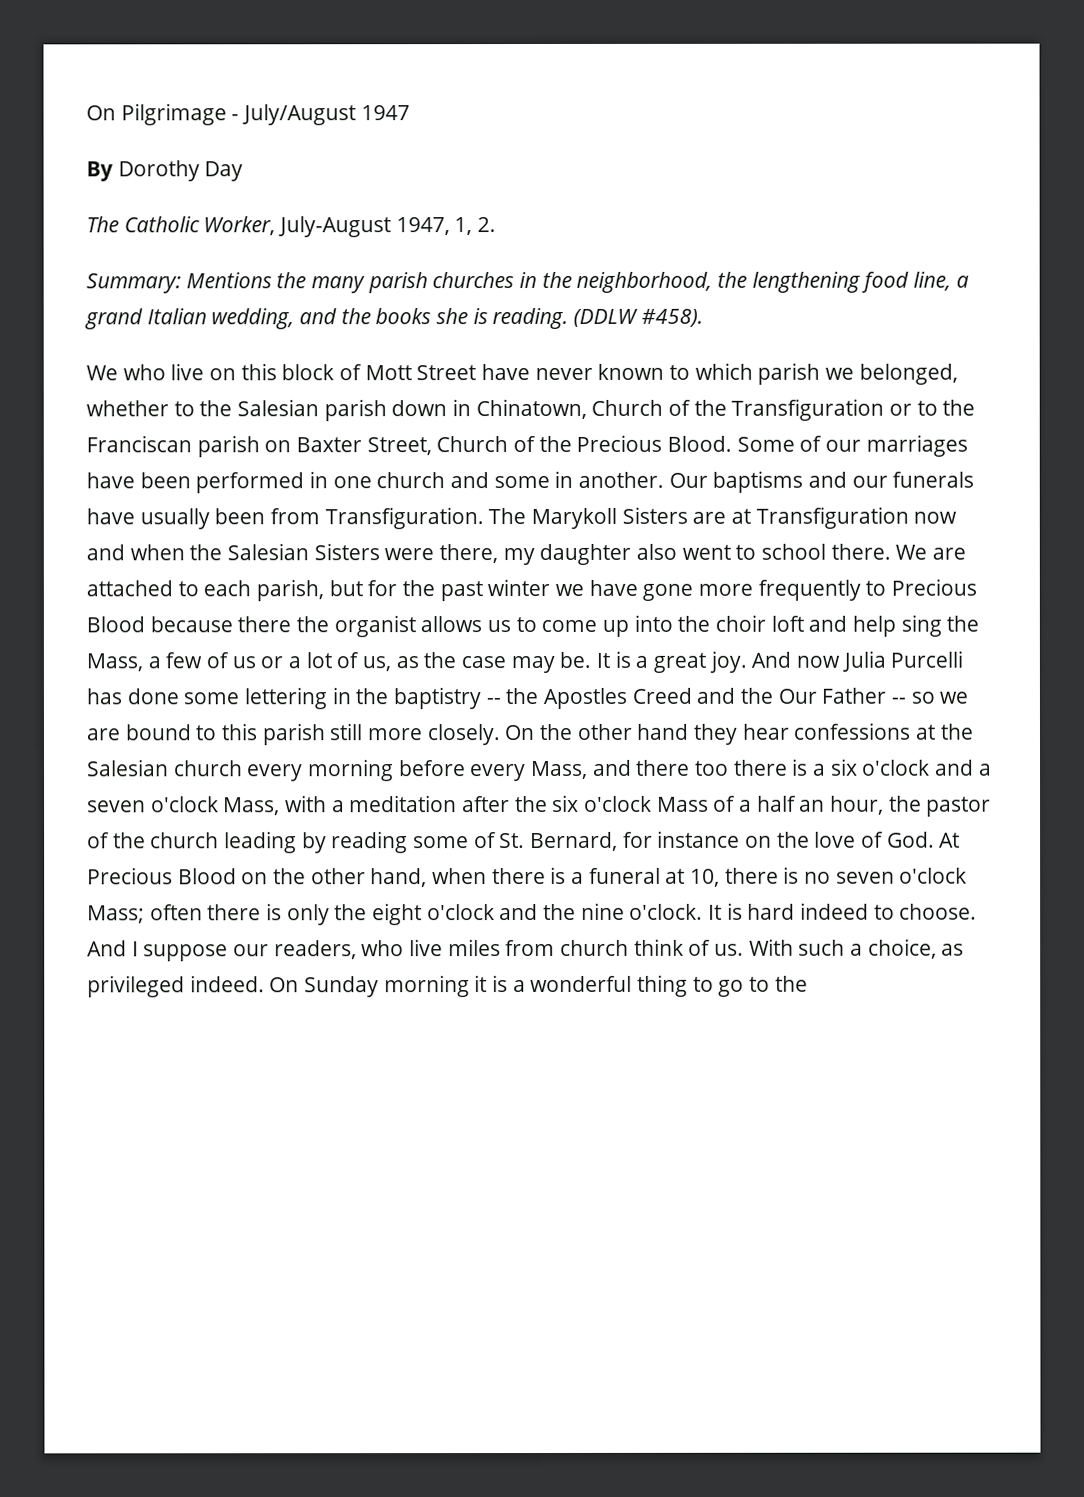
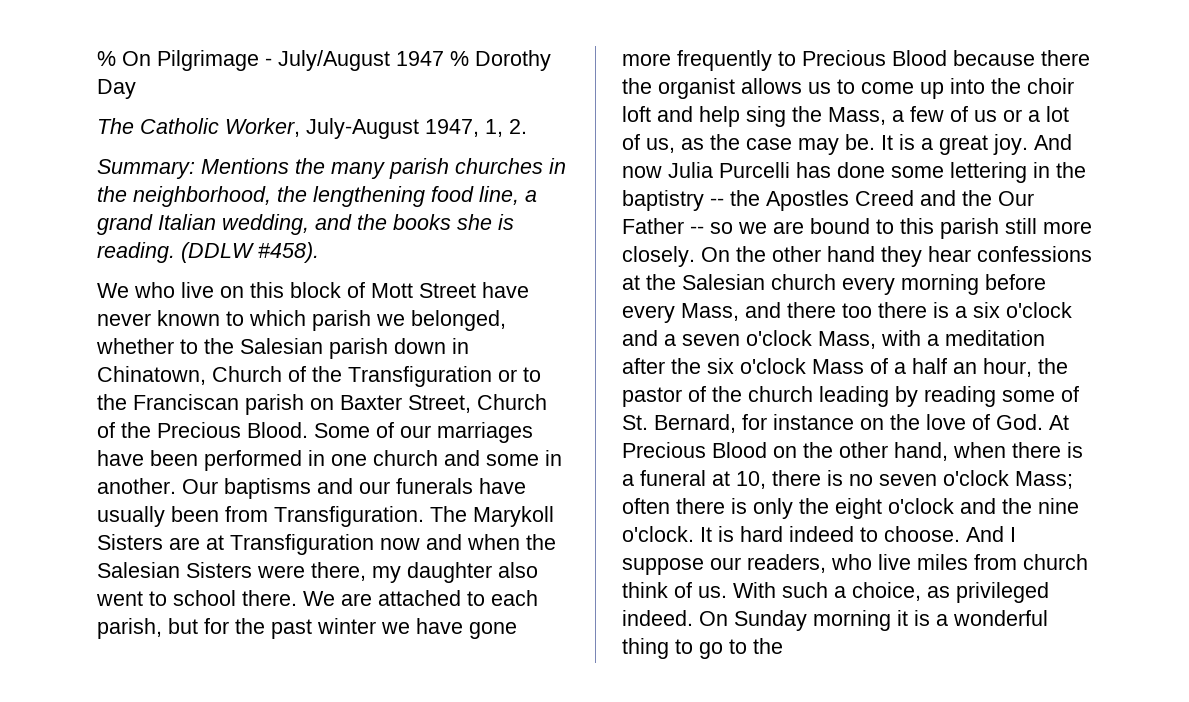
(86, 113) none -> [97,51,116,66] %
[86,161,113,182] // By -> [450,51,469,66] %

